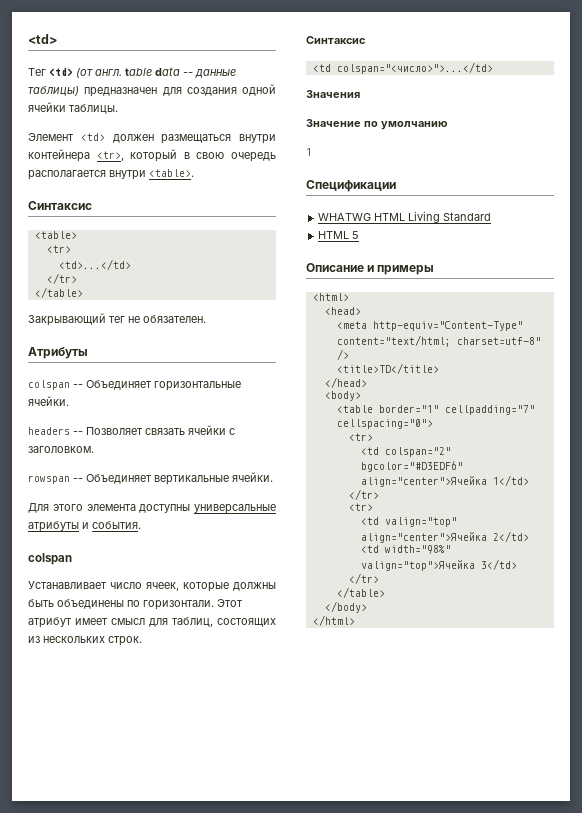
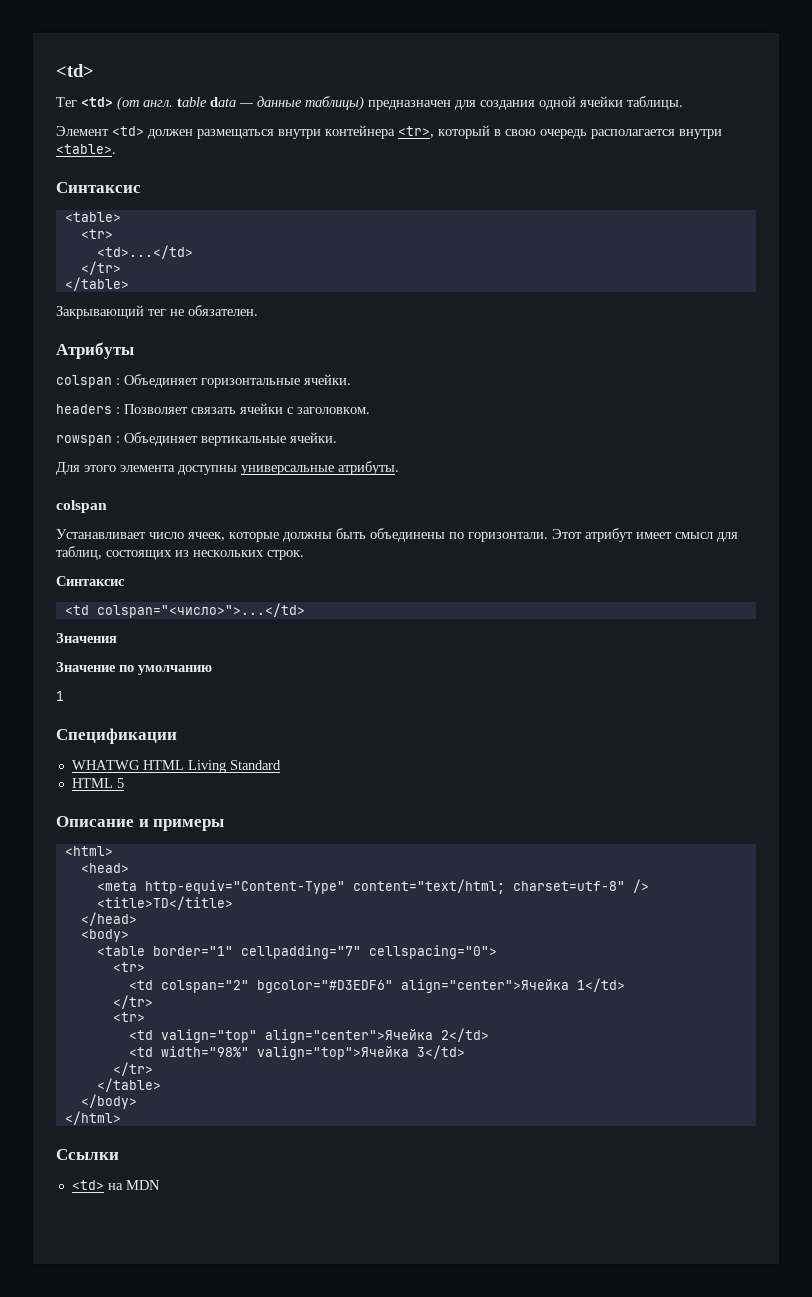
[183,72,193,76] -- -> [239,103,253,107] —
[73,384,83,388] -- -> [116,378,120,385] :
[73,431,83,435] -- -> [116,407,120,414] :
[73,478,83,482] -- -> [116,436,120,443] :
[28,521,141,532] атрибуты и события. -> [338,461,399,475] атрибуты.
(355, 620) none -> [56,1149,119,1160] [71,1180,160,1190] // Ссылки // <td> на MDN

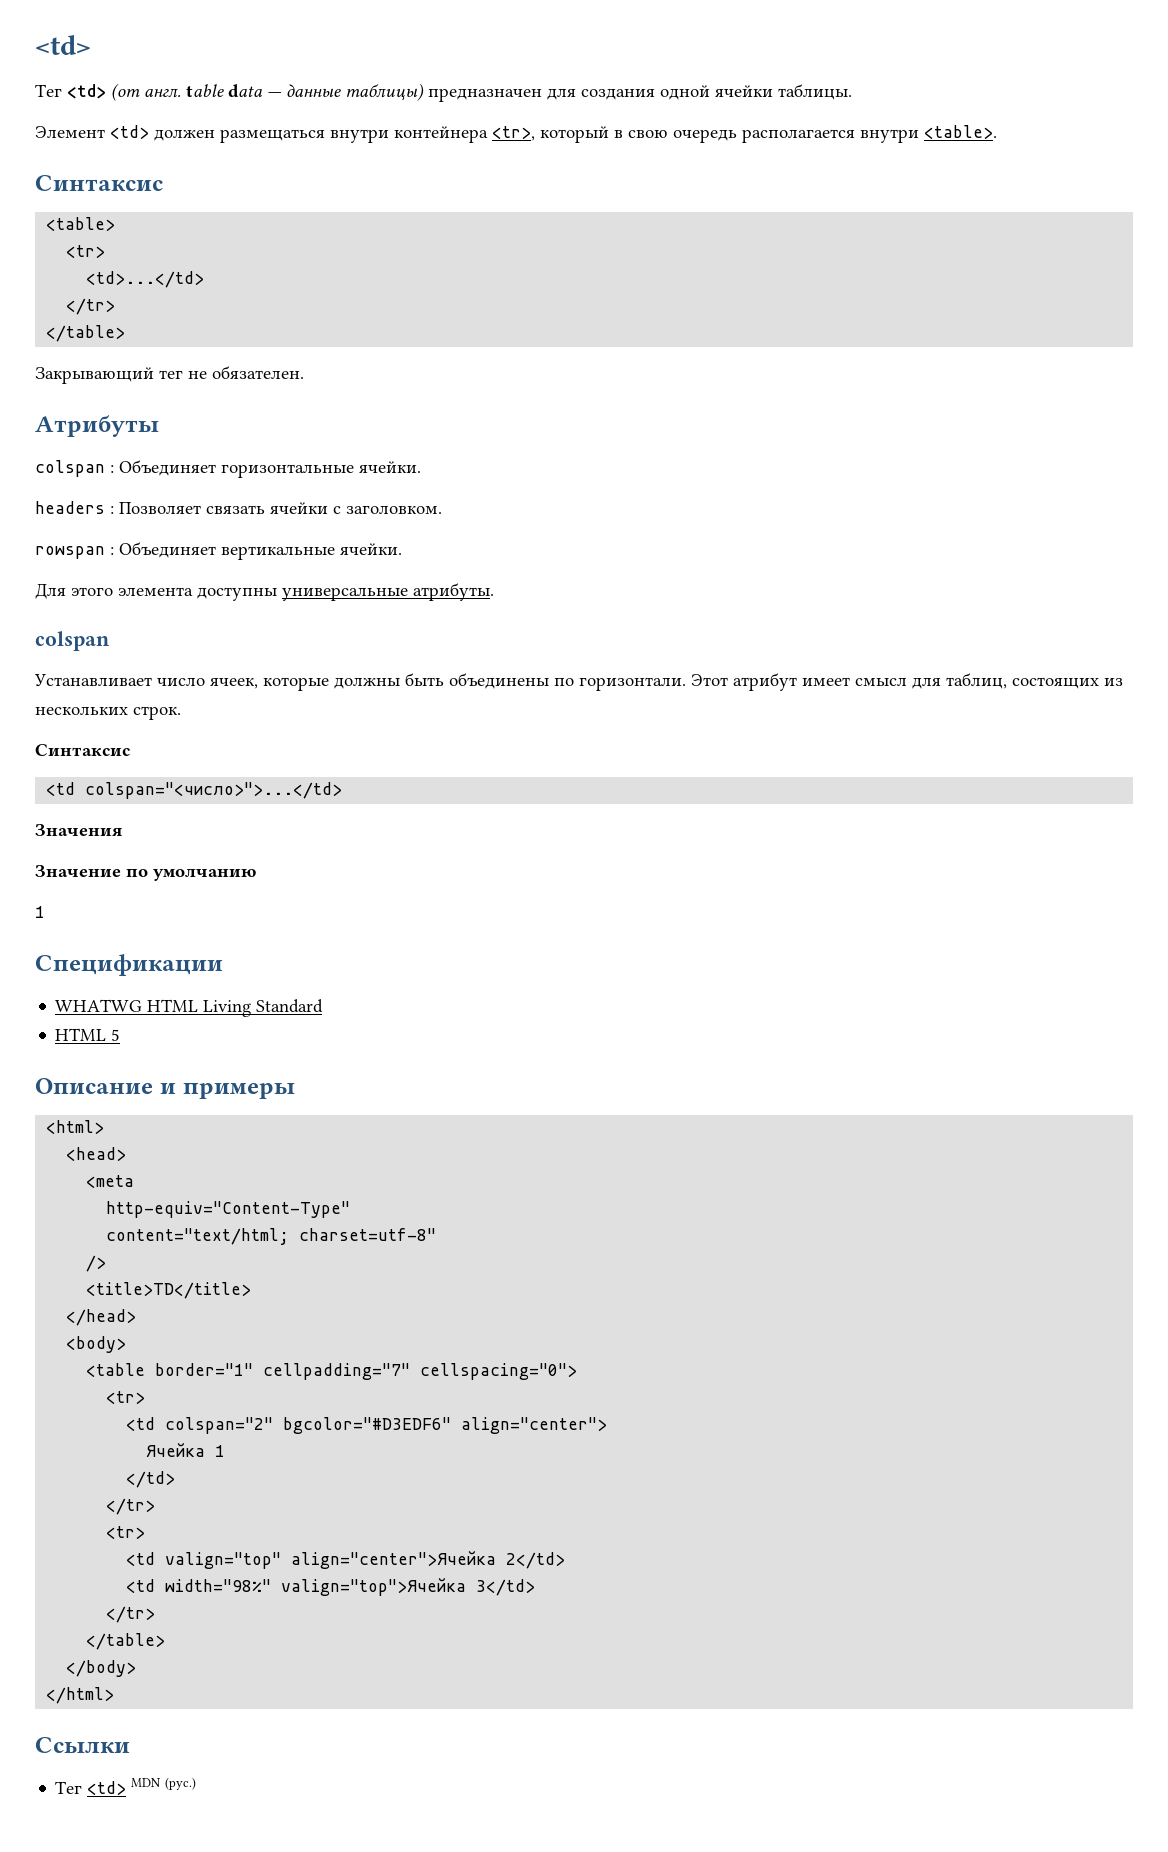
(137, 886) none -> (135, 1181) //
(345, 887) none -> (351, 1209) //
(625, 886) none -> (437, 1234) //
[400,978,625,993] align="center">Ячейка 1</td> -> [461,1417,608,1434] [146,1443,226,1457] [126,1471,176,1488] align="center"> // Ячейка 1 // </td>
[71,1180,160,1190] <td> на MDN -> [55,1777,197,1795] Тег <td> MDN (рус.)

